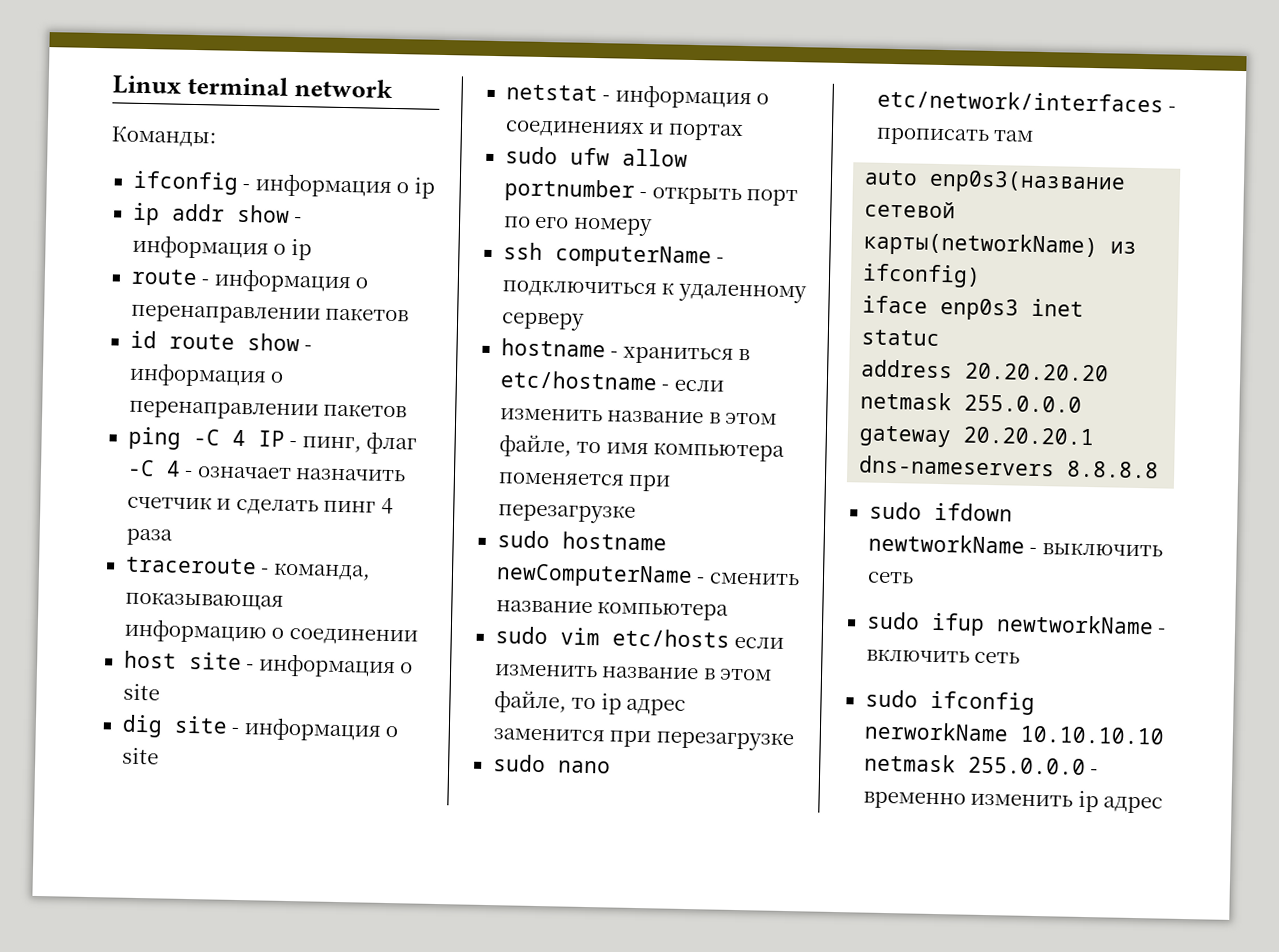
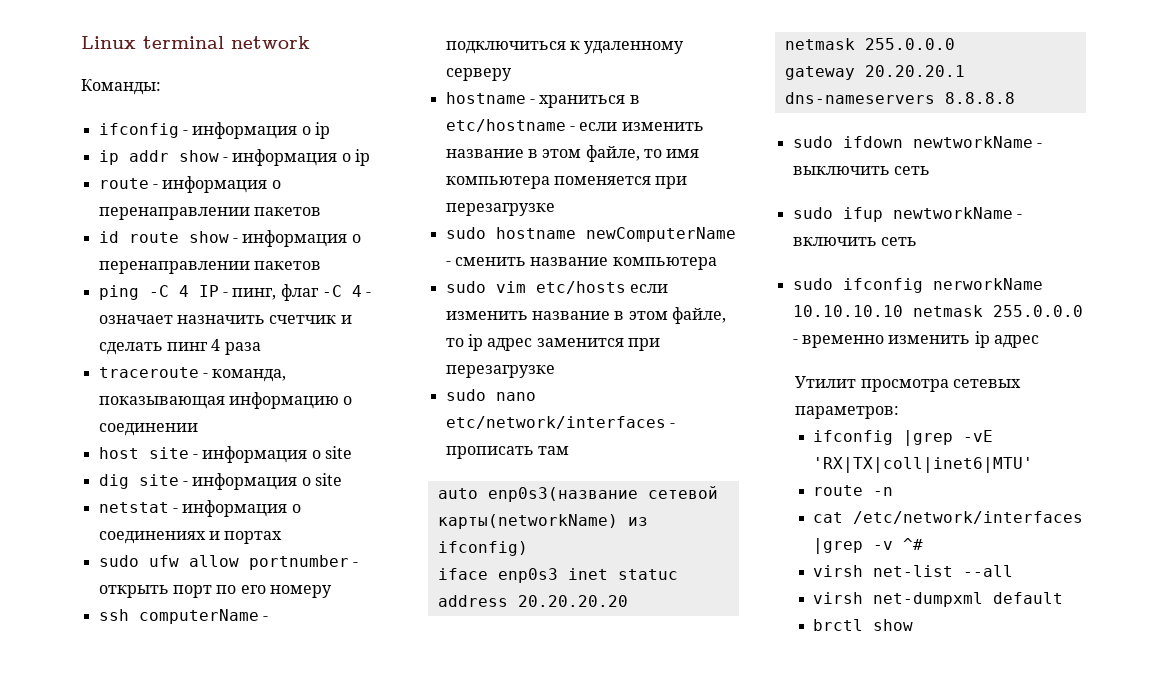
(1164, 805) none -> [795,376,1022,392] [795,406,900,419] [813,430,994,446] [813,457,1034,473] [813,485,894,496] [813,511,1084,524] [813,538,924,554] [813,565,1014,577] [813,592,1064,607] [813,619,914,631] // Утилит просмотра сетевых параметров: // ifconfig |grep -vE 'RX|TX|coll|inet6|MTU' // route -n // cat /etc/network/interfaces |grep -v ^# // virsh net-list --all // virsh net-dumpxml default // brctl show

